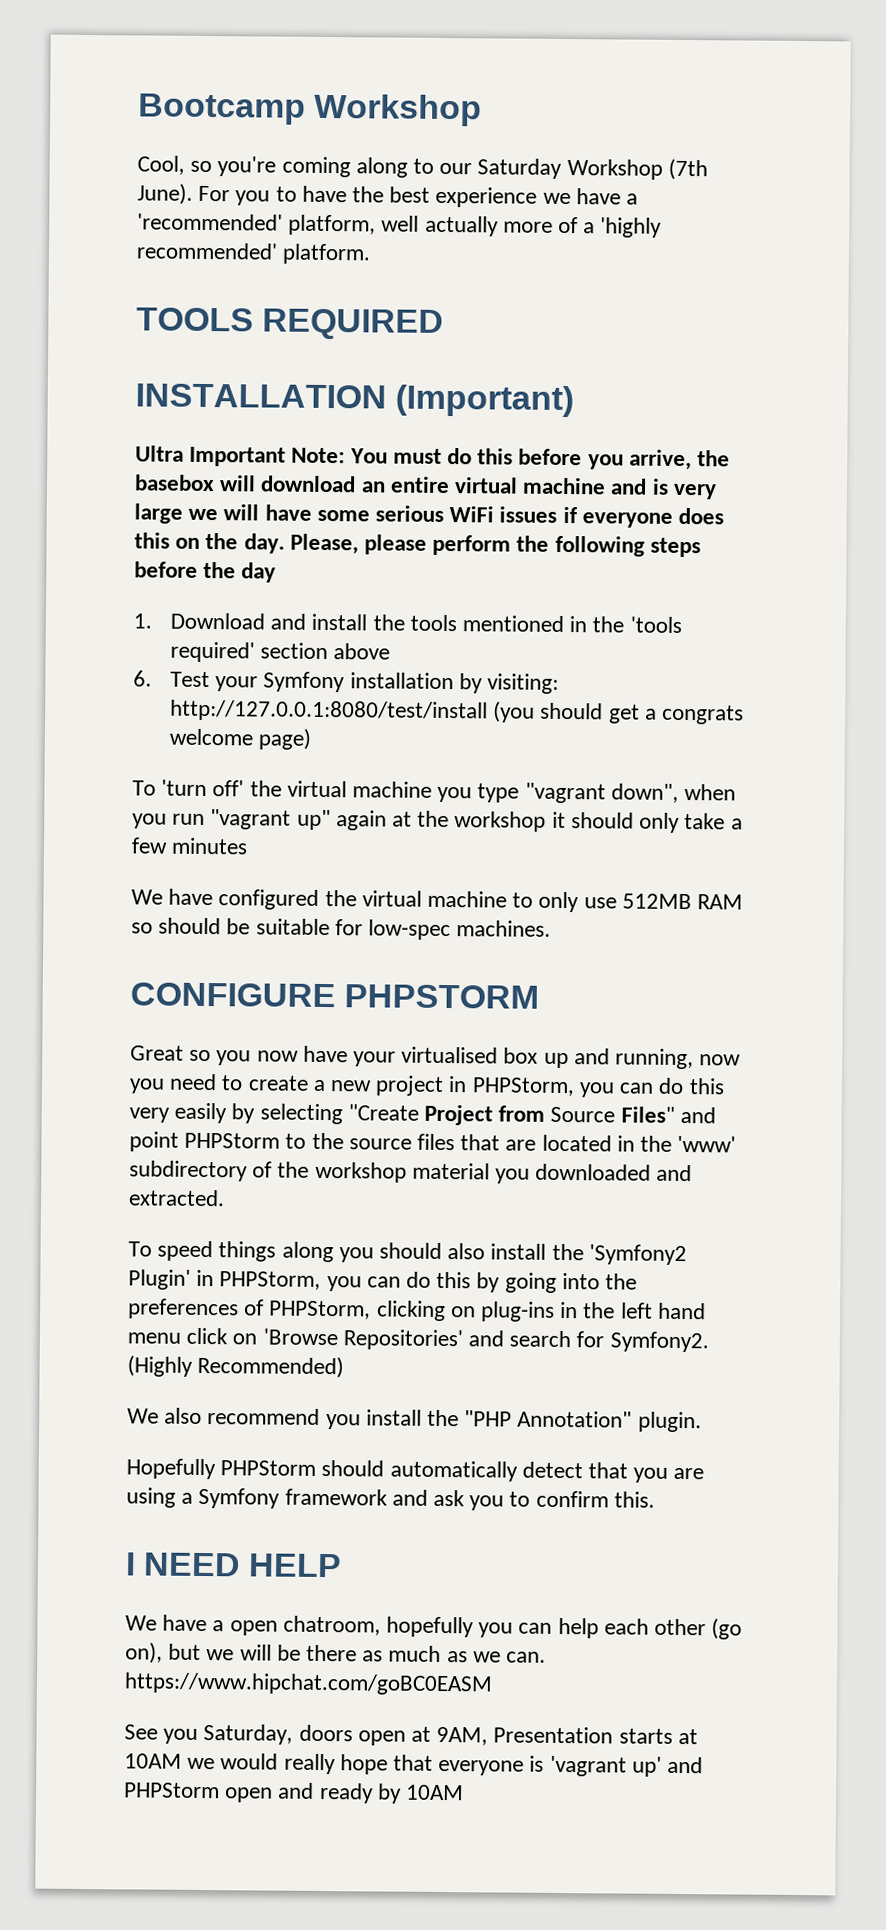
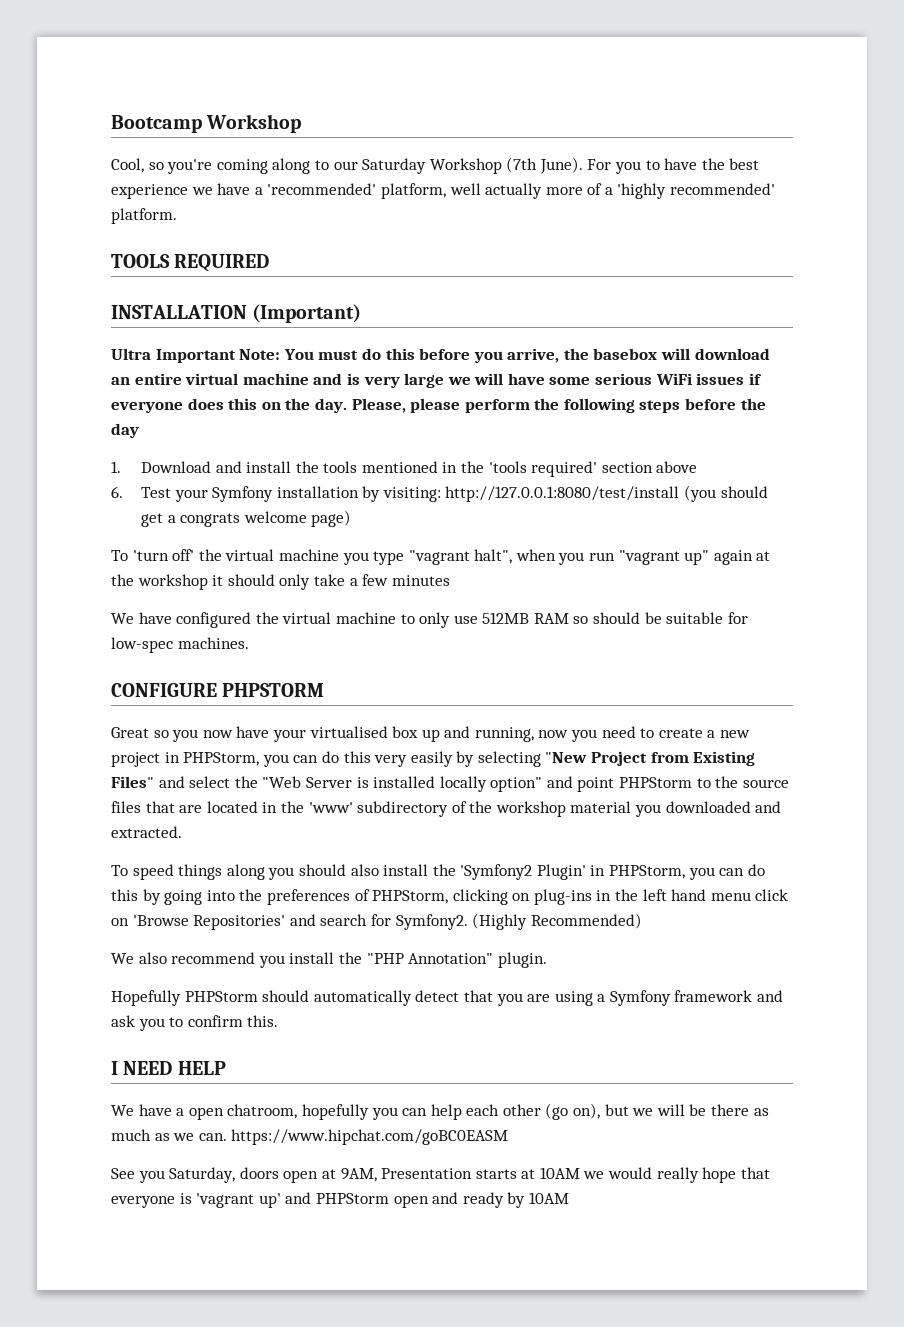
[610,783,679,803] down", -> [474,549,513,564] halt",
[347,1104,419,1121] "Create -> [545,752,588,763] "New
[550,1106,616,1123] Source -> [693,751,756,766] Existing
(716, 1115) none -> [189,776,573,792] select the "Web Server is installed locally option" and

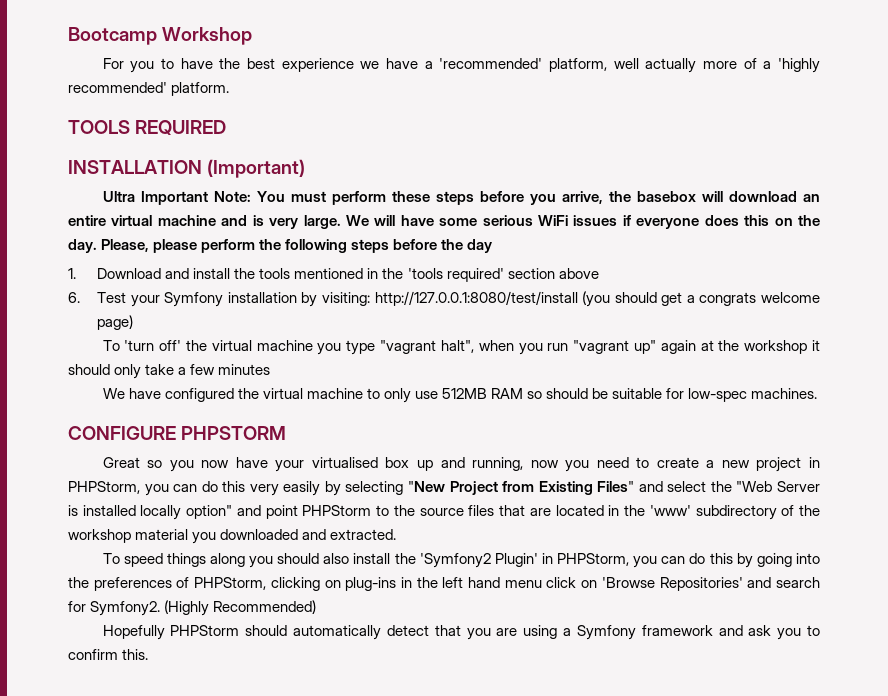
[111,157,583,174] Cool, so you're coming along to our Saturday Workshop (7th June). -> (253, 36) none
[361,348,415,360] do this -> [331,191,474,205] perform these steps
[404,373,471,388] large we -> [303,215,369,229] large. We
[111,952,547,968] // We also recommend you install the "PHP Annotation" plugin. -> (317, 607) none
[111,1061,226,1075] [111,1103,769,1120] [111,1129,509,1145] [111,1167,770,1183] [111,1192,569,1208] // I NEED HELP // We have a open chatroom, hopefully you can help each other (go on), but we will be there as much as we can. https://www.hipchat.com/goBC0EASM // See you Saturday, doors open at 9AM, Presentation starts at 10AM we would really hope that everyone is 'vagrant up' and PHPStorm open and ready by 10AM -> (149, 654) none

